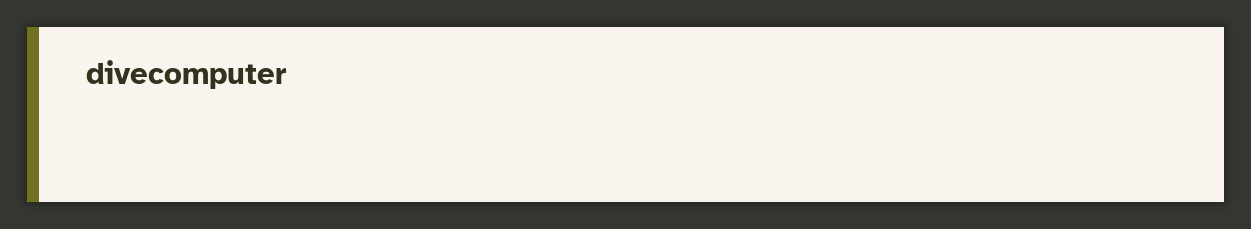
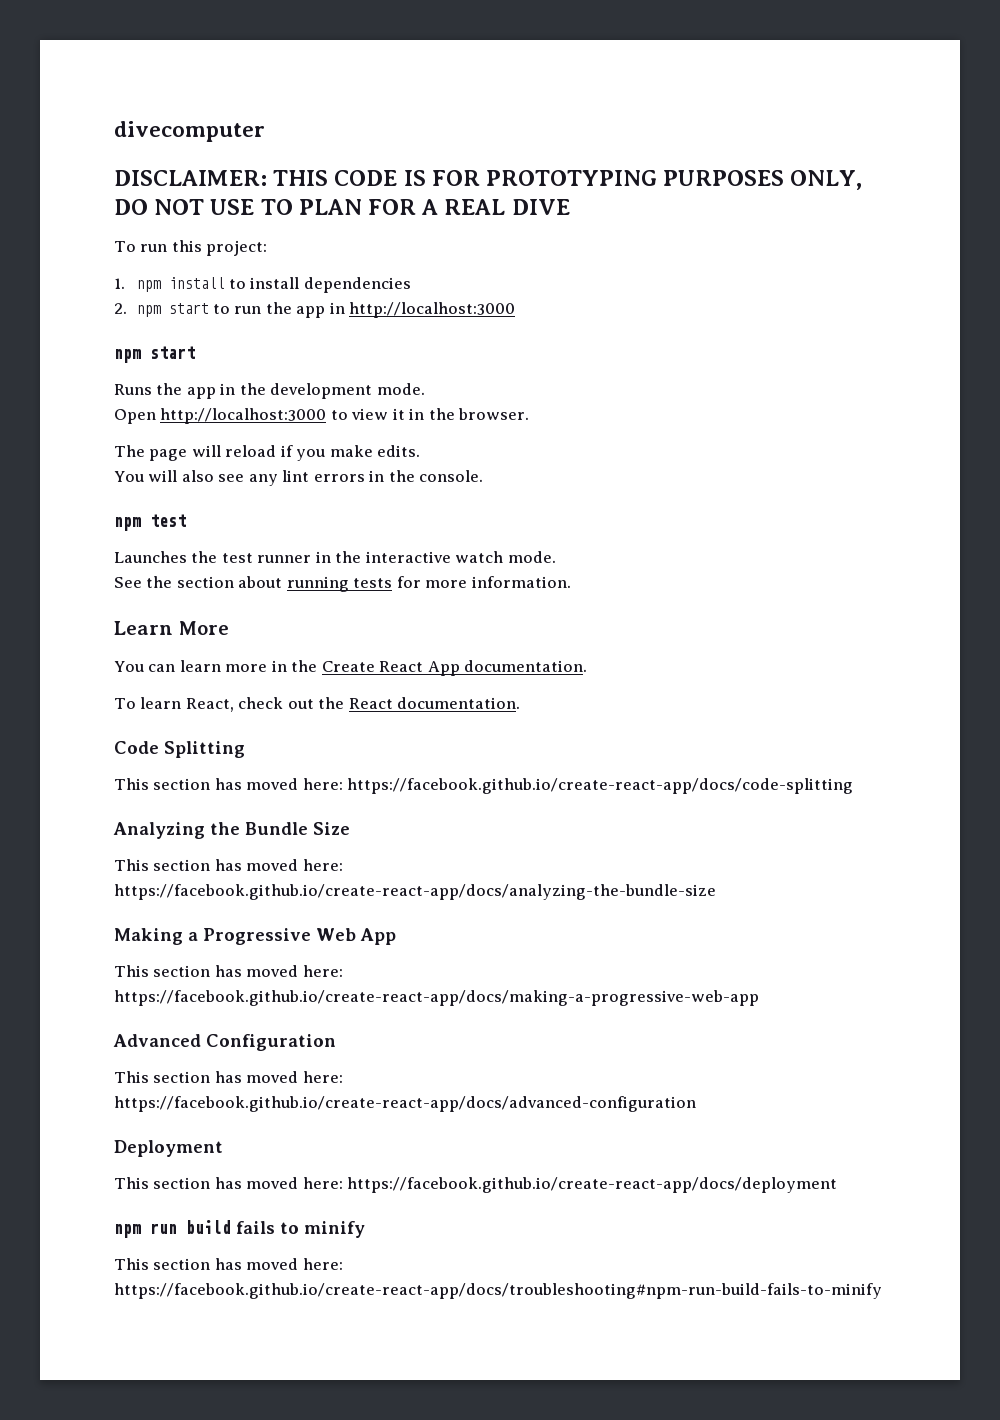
(287, 74) none -> [114,170,863,190] [114,199,570,215] [114,240,268,256] [114,277,411,293] [114,302,516,318] [114,346,195,363] [114,383,425,399] [114,408,530,424] [114,445,421,461] [114,470,484,486] [114,514,186,531] [114,551,556,563] [114,576,571,592] [114,621,229,635] [114,660,588,676] [114,697,521,712] [114,741,245,758] [114,778,854,794] [113,822,350,839] [114,859,343,871] [114,884,716,900] [114,928,396,945] [114,965,343,977] [114,990,759,1006] [113,1034,336,1051] [114,1071,343,1083] [114,1096,696,1112] [114,1140,223,1157] [114,1177,838,1193] [114,1220,365,1238] [114,1258,343,1270] [114,1283,882,1299] // DISCLAIMER: THIS CODE IS FOR PROTOTYPING PURPOSES ONLY, DO NOT USE TO PLAN FOR A REAL DIVE // To run this project: // 1. npm install to install dependencies // 2. npm start to run the app in http://localhost:3000 // npm start // Runs the app in the development mode. // Open http://localhost:3000 to view it in the browser. // The page will reload if you make edits. // You will also see any lint errors in the console. // npm test // Launches the test runner in the interactive watch mode. // See the section about running tests for more information. // Learn More // You can learn more in the Create React App documentation. // To learn React, check out the React documentation. // Code Splitting // This section has moved here: https://facebook.github.io/create-react-app/docs/code-splitting // Analyzing the Bundle Size // This section has moved here: https://facebook.github.io/create-react-app/docs/analyzing-the-bundle-size // Making a Progressive Web App // This section has moved here: https://facebook.github.io/create-react-app/docs/making-a-progressive-web-app // Advanced Configuration // This section has moved here: https://facebook.github.io/create-react-app/docs/advanced-configuration // Deployment // This section has moved here: https://facebook.github.io/create-react-app/docs/deployment // npm run build fails to minify // This section has moved here: https://facebook.github.io/create-react-app/docs/troubleshooting#npm-run-build-fails-to-minify

